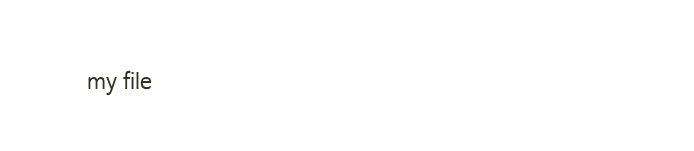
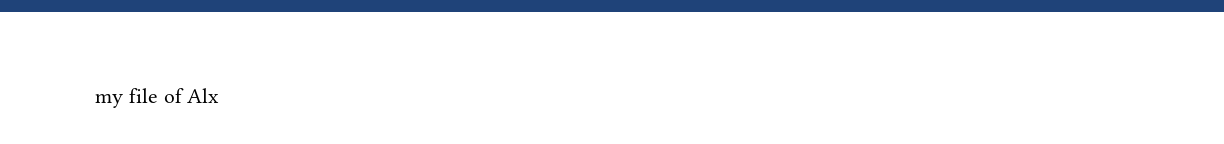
(152, 80) none -> [163,88,220,103] of Alx

